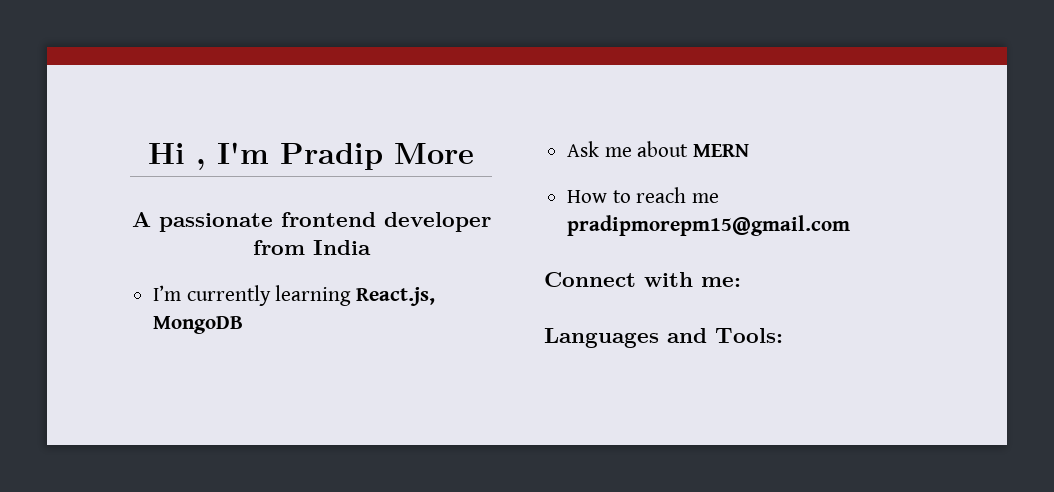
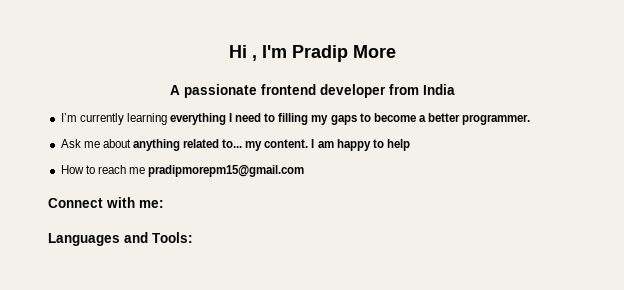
[356,287,436,306] [153,316,244,334] [567,141,750,157] React.js, MongoDB // Ask me about MERN -> [169,113,531,125] [60,139,410,151] everything I need to filling my gaps to become a better programmer. // Ask me about anything related to... my content. I am happy to help

